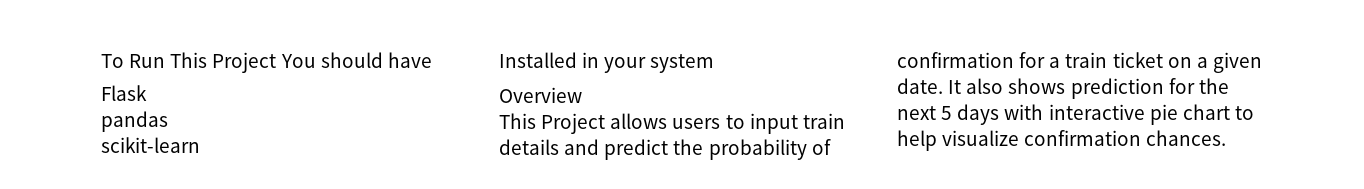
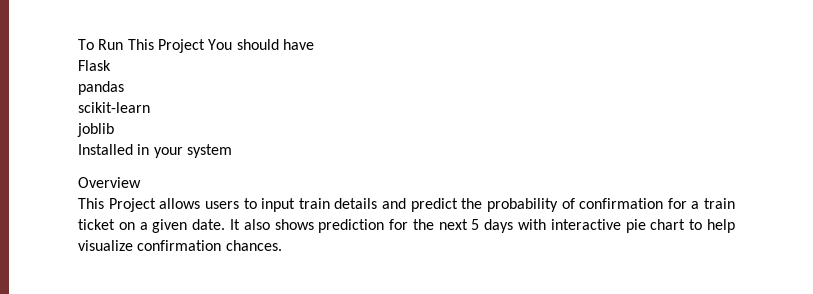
(200, 145) none -> [77,123,114,137] // joblib

